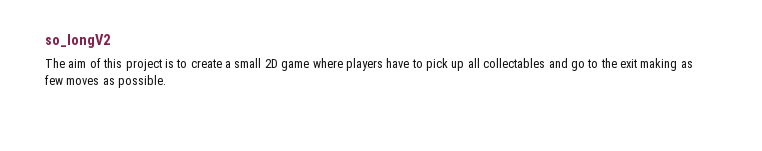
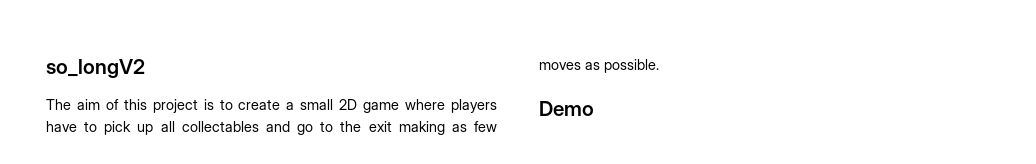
(167, 81) none -> [539,101,594,116] // Demo

